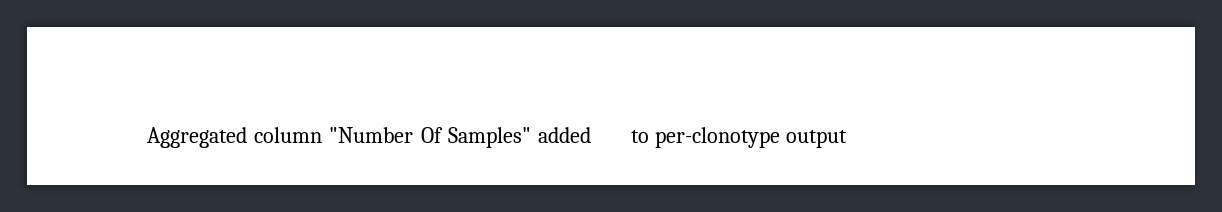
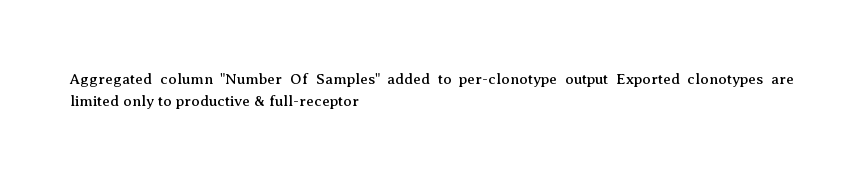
(847, 139) none -> [615,73,794,87] [70,95,360,109] Exported clonotypes are limited only to productive & full-receptor

